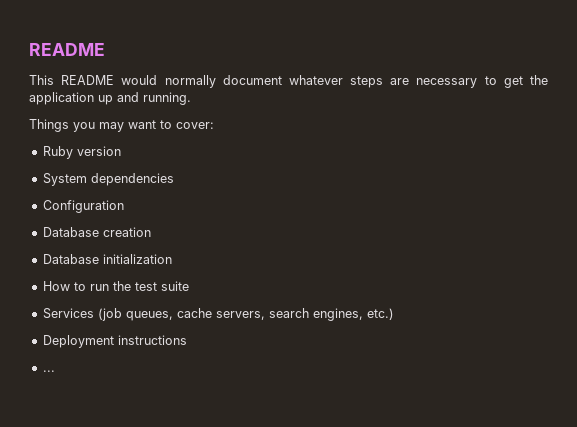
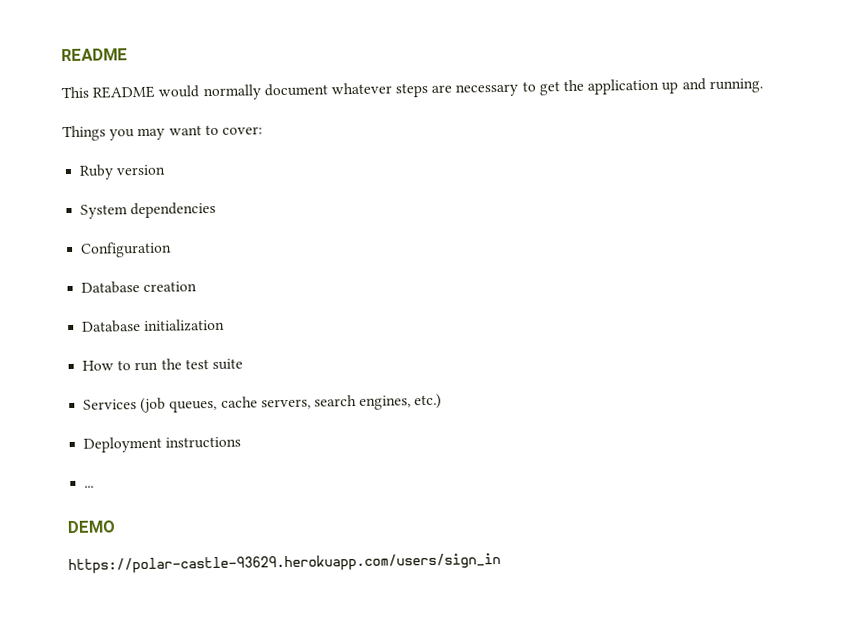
(55, 371) none -> [67,520,116,534] [68,553,501,575] // DEMO // https://polar-castle-93629.herokuapp.com/users/sign_in

